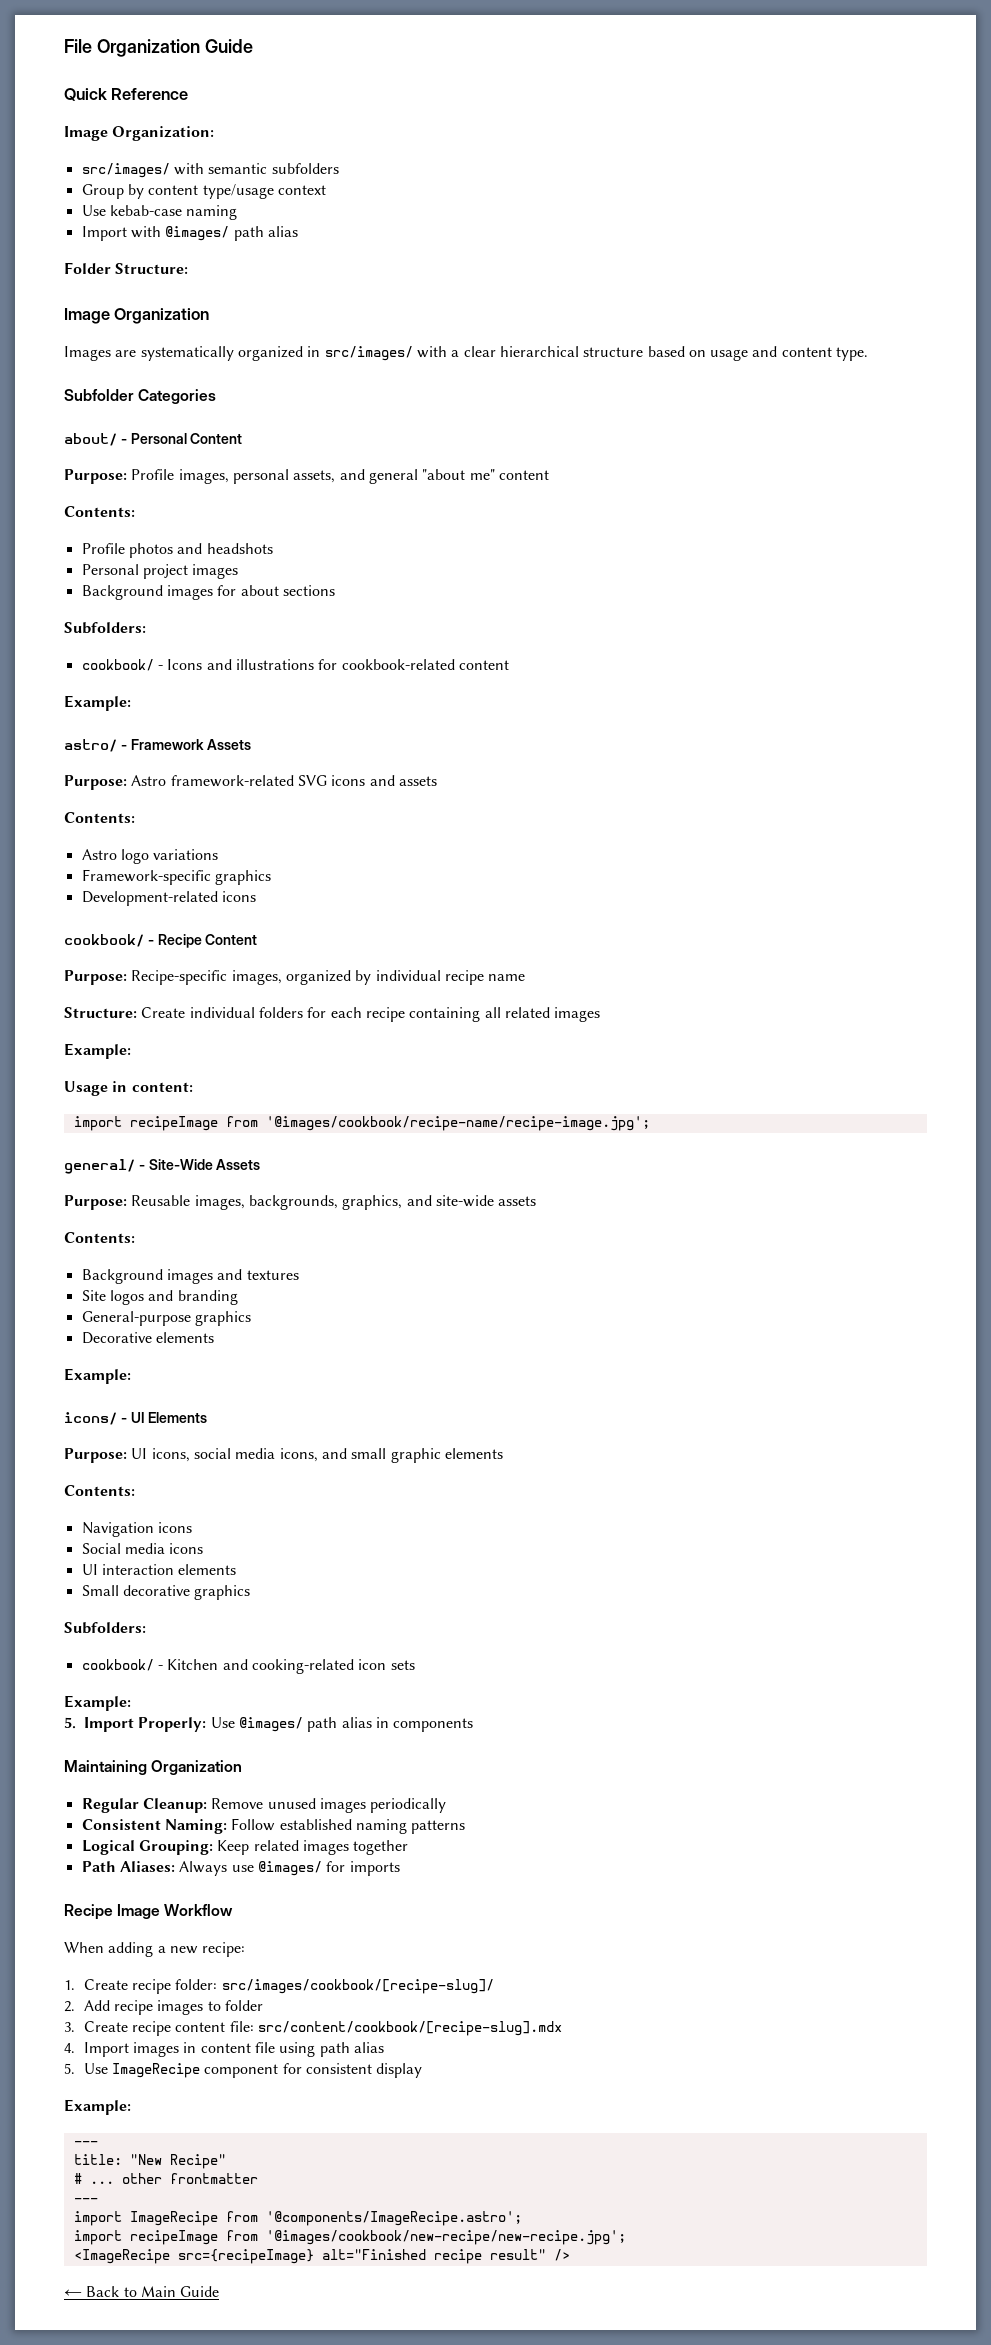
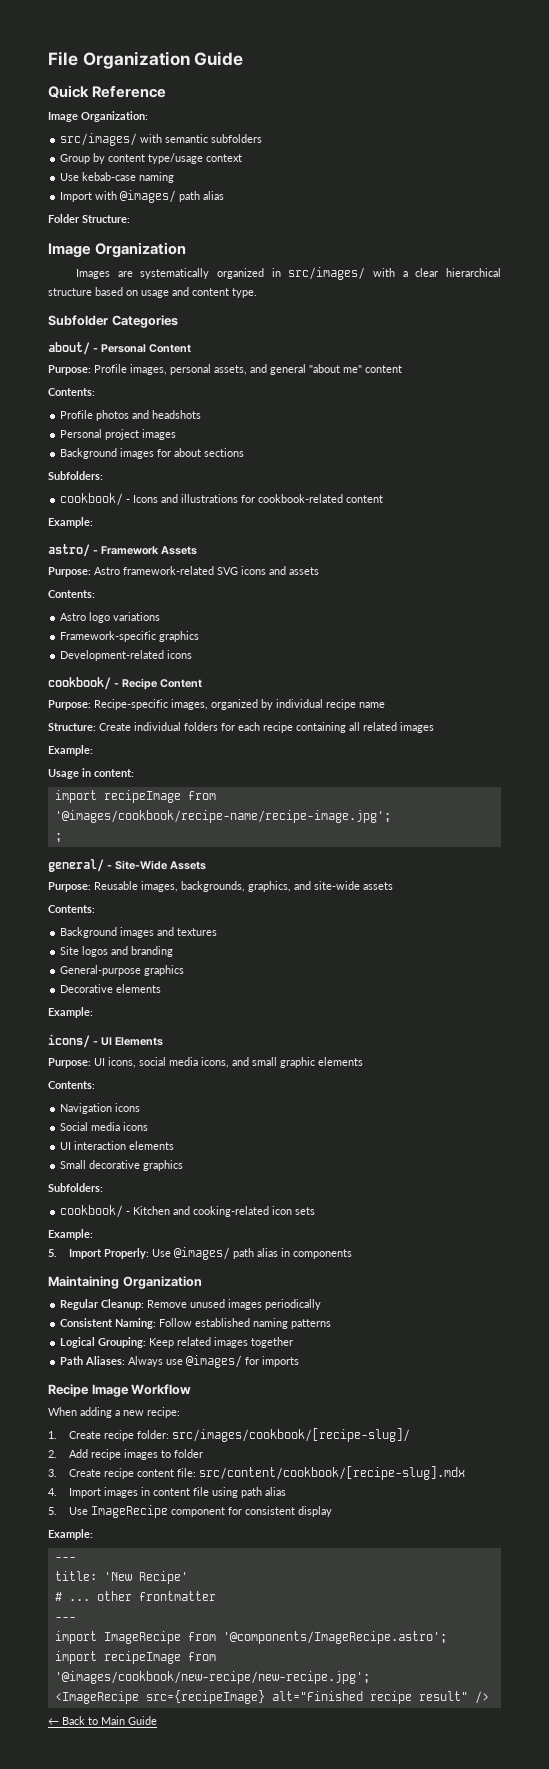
(650, 1123) none -> [54,833,62,843] // ;
[129,2154,226,2169] "New Recipe" -> [103,1571,188,1584] 'New Recipe'

